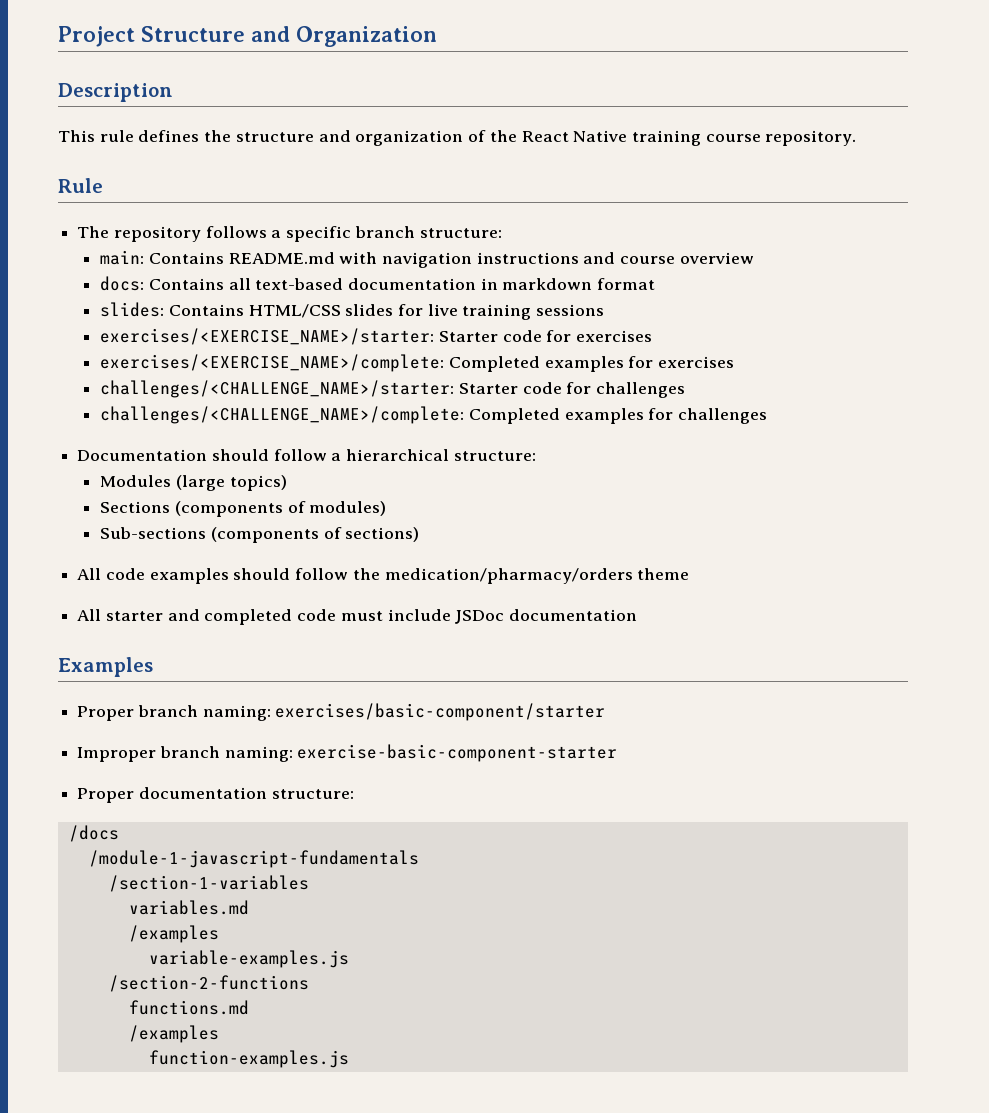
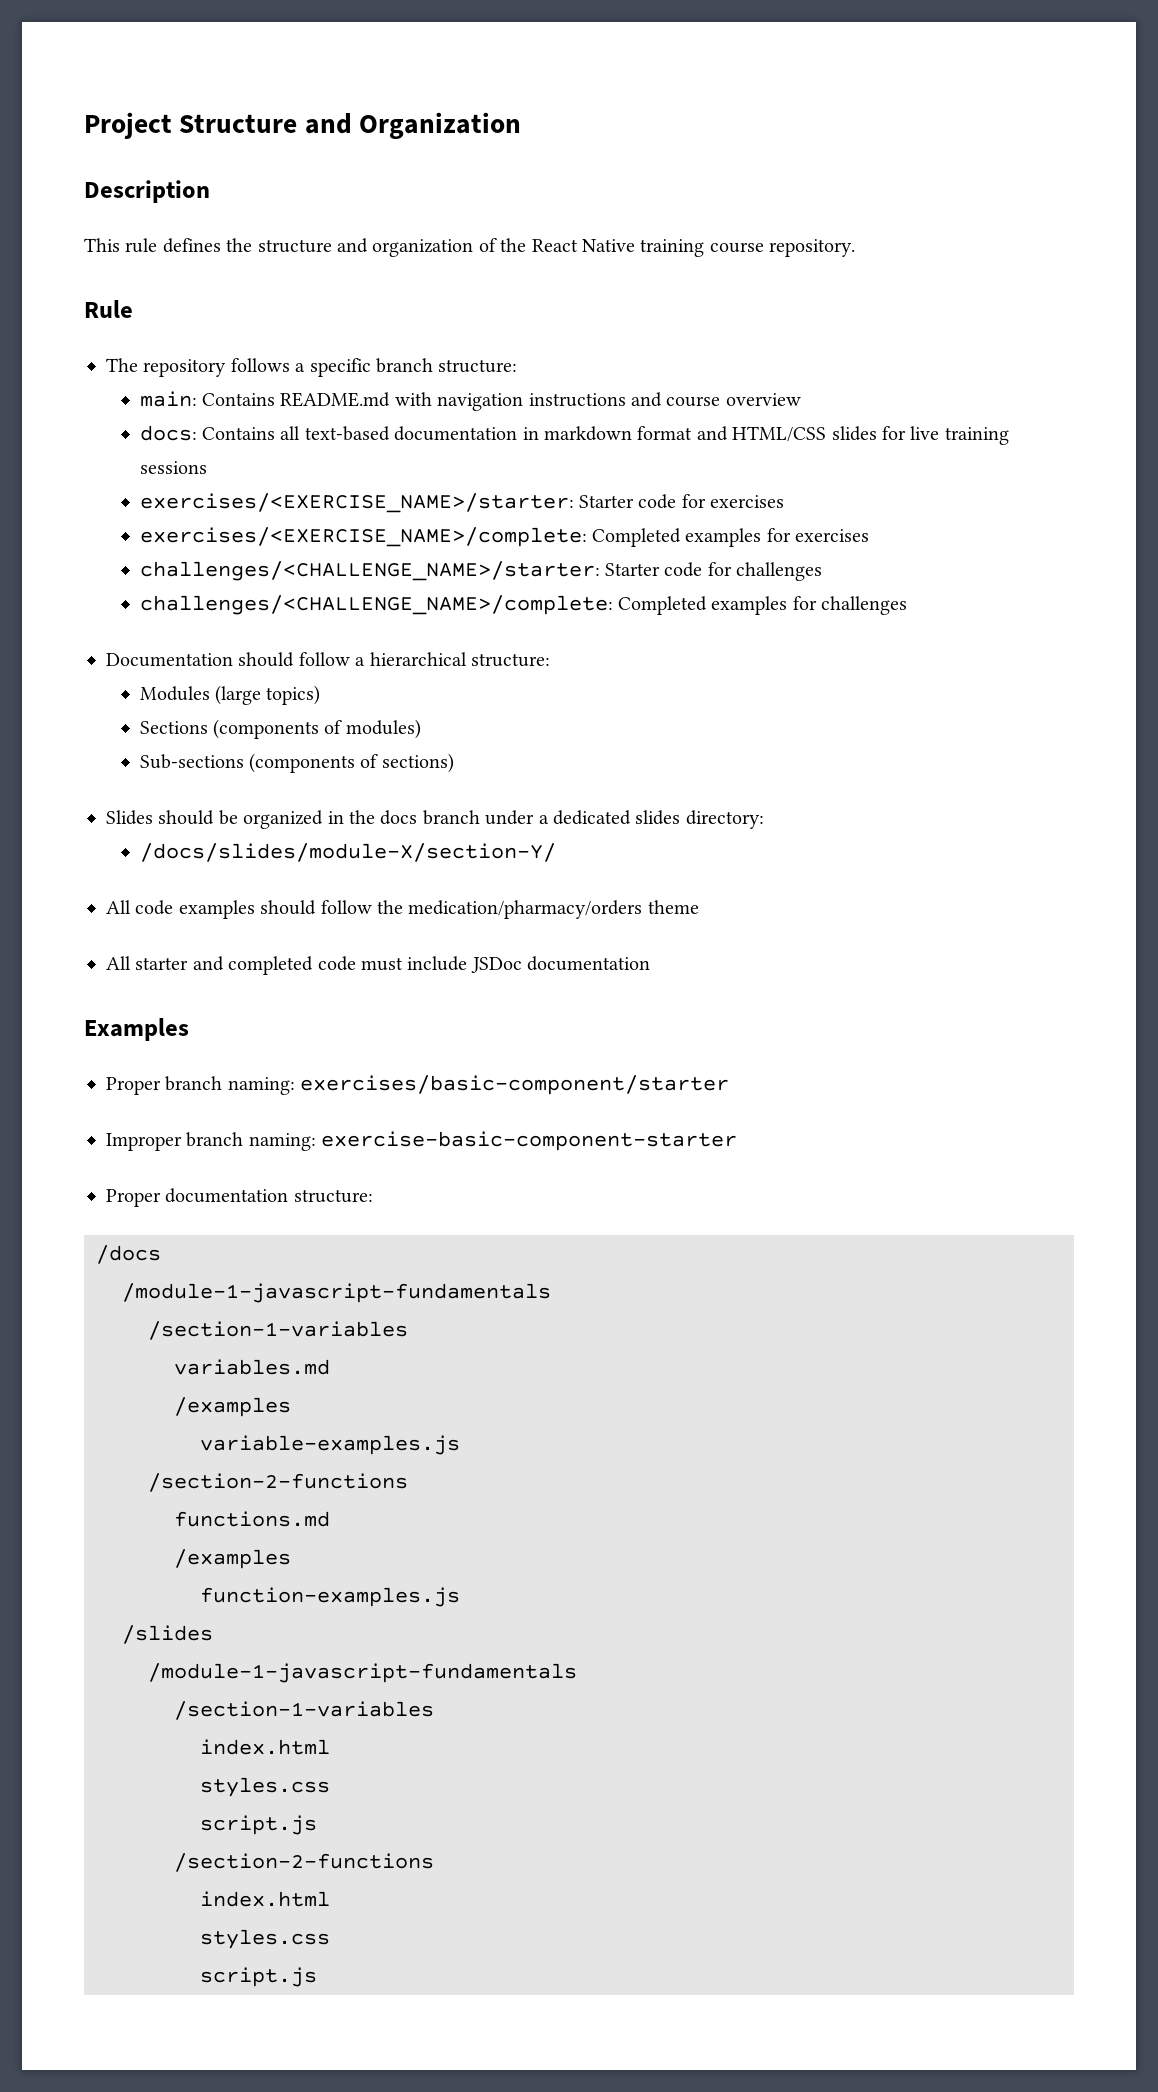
[100,302,244,317] // slides: Contains -> [696,426,728,441] and
(420, 534) none -> [106,810,764,829] [139,843,556,862] // Slides should be organized in the docs branch under a dedicated slides directory: // /docs/slides/module-X/section-Y/
(349, 1059) none -> [122,1625,213,1644] [148,1663,577,1683] [174,1701,434,1720] [200,1739,330,1755] [200,1777,330,1797] [200,1815,317,1835] [174,1853,434,1872] [200,1891,330,1907] [200,1929,330,1949] [200,1967,317,1987] // /slides // /module-1-javascript-fundamentals // /section-1-variables // index.html // styles.css // script.js // /section-2-functions // index.html // styles.css // script.js

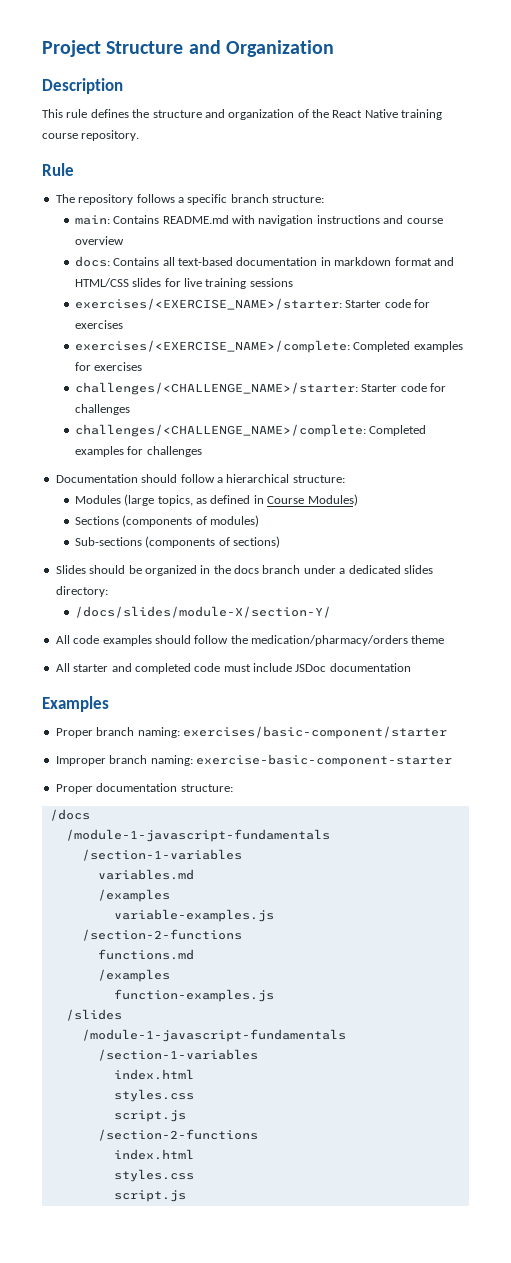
[266,685,321,705] topics) -> [157,494,358,506] topics, as defined in Course Modules)

